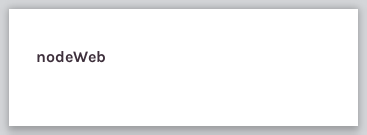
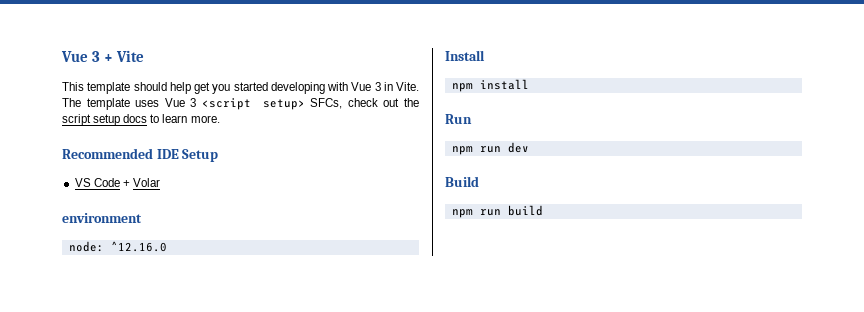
[36,51,106,63] nodeWeb -> [61,50,144,62] [62,82,419,94] [62,98,419,110] [62,114,220,126] [62,148,219,162] [74,178,160,187] [62,213,142,223] [68,241,167,252] [445,50,485,61] [451,79,529,92] [445,114,472,124] [451,142,529,155] [445,176,479,187] [451,205,543,218] Vue 3 + Vite // This template should help get you started developing with Vue 3 in Vite. The template uses Vue 3 <script setup> SFCs, check out the script setup docs to learn more. // Recommended IDE Setup // VS Code + Volar // environment // node: ^12.16.0 // Install // npm install // Run // npm run dev // Build // npm run build

